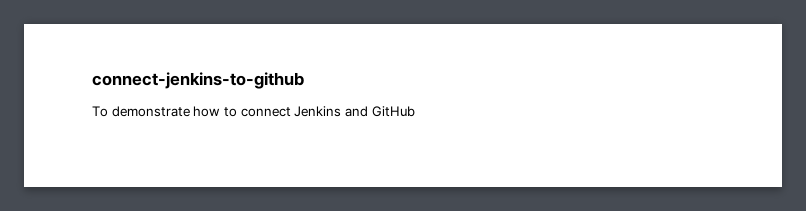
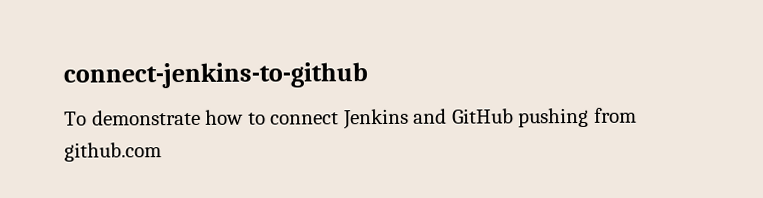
(415, 111) none -> [518,107,637,128] [64,142,162,162] pushing from github.com

